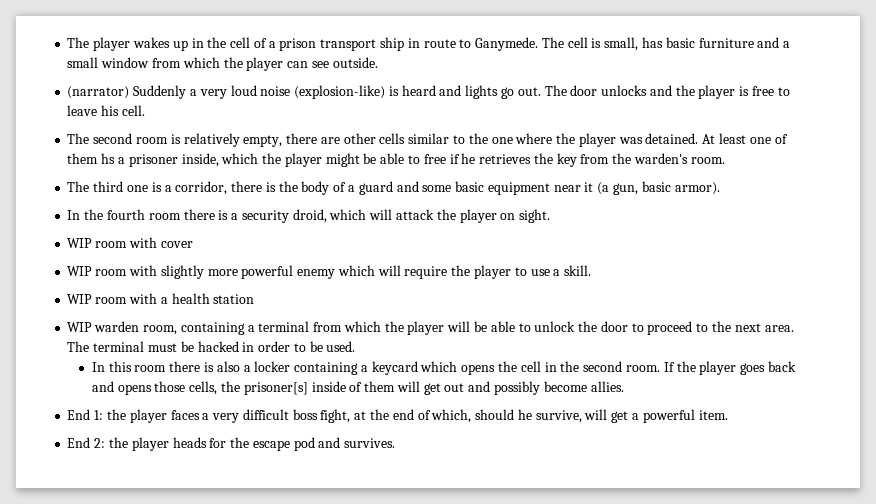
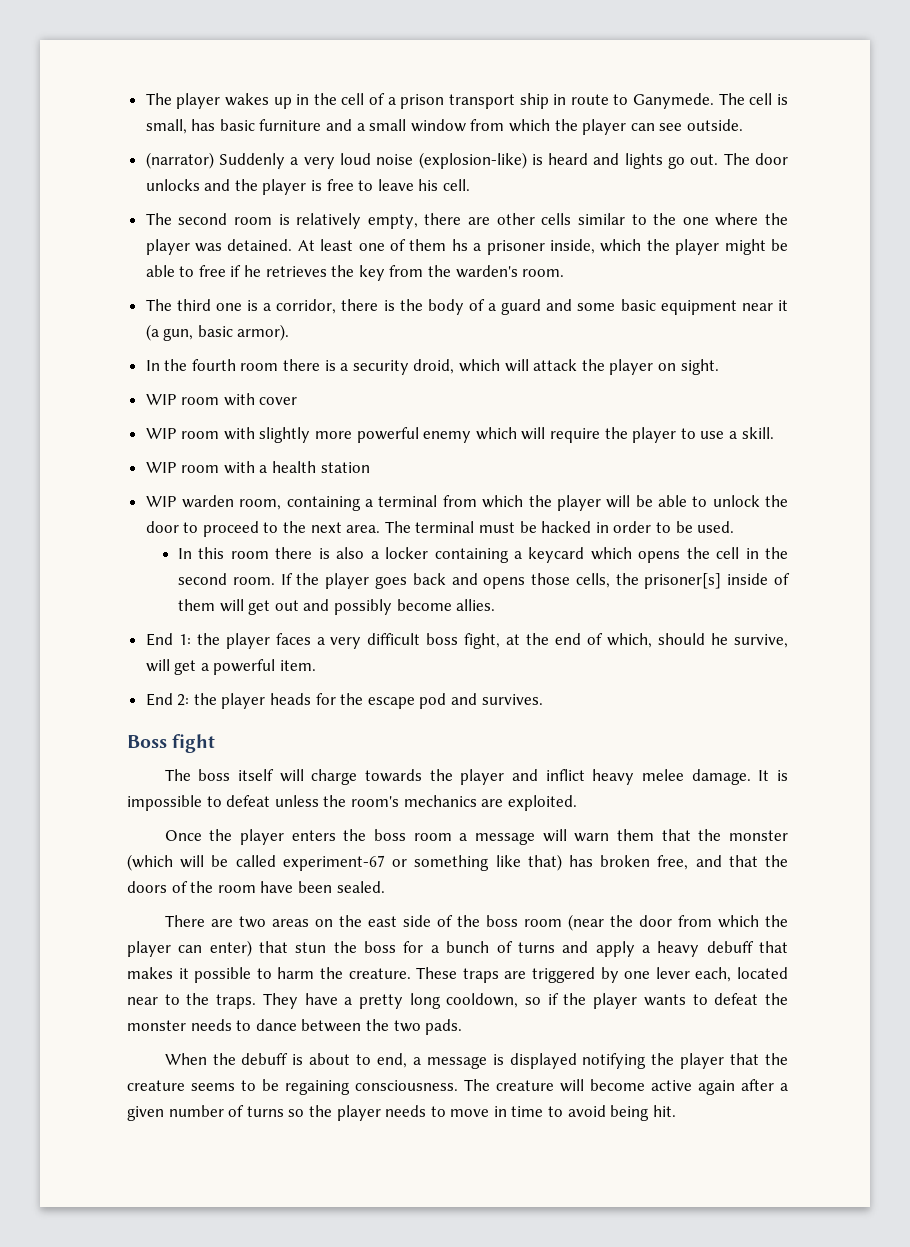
(396, 443) none -> [127,734,216,753] [164,769,789,785] [127,795,577,811] [164,829,789,845] [127,854,788,871] [127,881,385,893] [164,914,788,931] [127,940,789,957] [127,967,789,983] [127,993,789,1009] [127,1019,463,1035] [164,1053,788,1069] [127,1079,788,1095] [127,1105,676,1121] // Boss fight // The boss itself will charge towards the player and inflict heavy melee damage. It is impossible to defeat unless the room's mechanics are exploited. // Once the player enters the boss room a message will warn them that the monster (which will be called experiment-67 or something like that) has broken free, and that the doors of the room have been sealed. // There are two areas on the east side of the boss room (near the door from which the player can enter) that stun the boss for a bunch of turns and apply a heavy debuff that makes it possible to harm the creature. These traps are triggered by one lever each, located near to the traps. They have a pretty long cooldown, so if the player wants to defeat the monster needs to dance between the two pads. // When the debuff is about to end, a message is displayed notifying the player that the creature seems to be regaining consciousness. The creature will become active again after a given number of turns so the player needs to move in time to avoid being hit.

